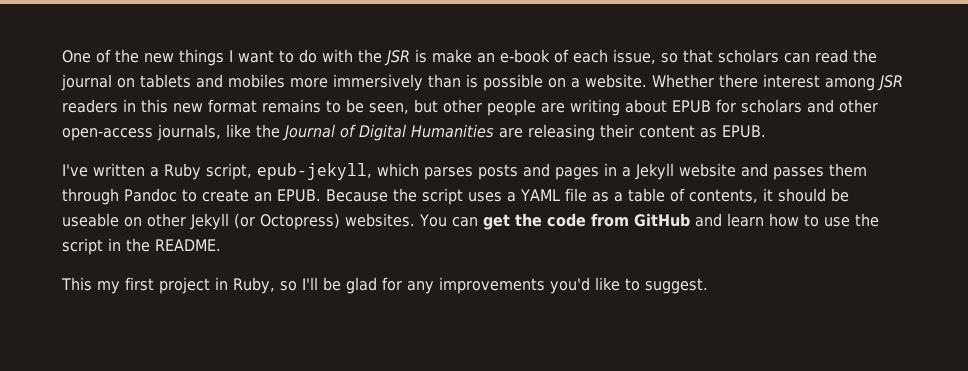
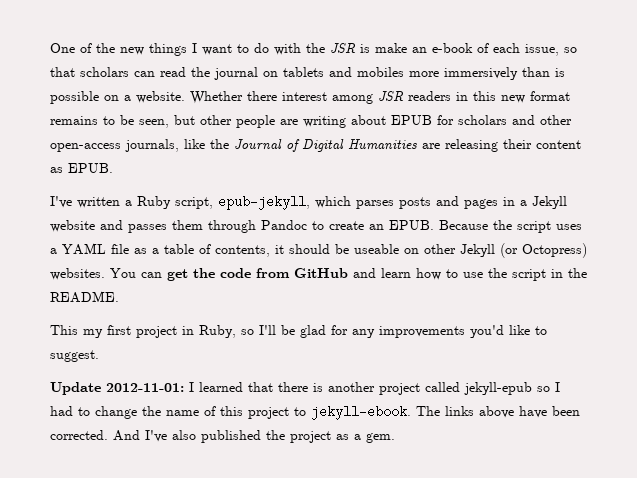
(708, 286) none -> [50,382,560,395] [50,405,580,420] [50,430,395,443] // Update 2012-11-01: I learned that there is another project called jekyll-epub so I had to change the name of this project to jekyll-ebook. The links above have been corrected. And I've also published the project as a gem.

